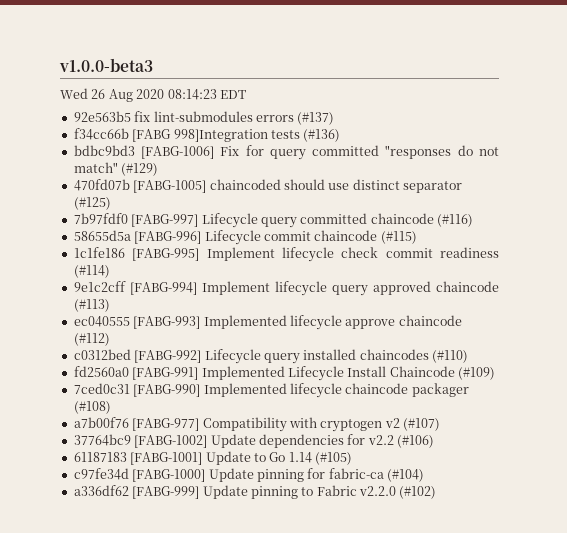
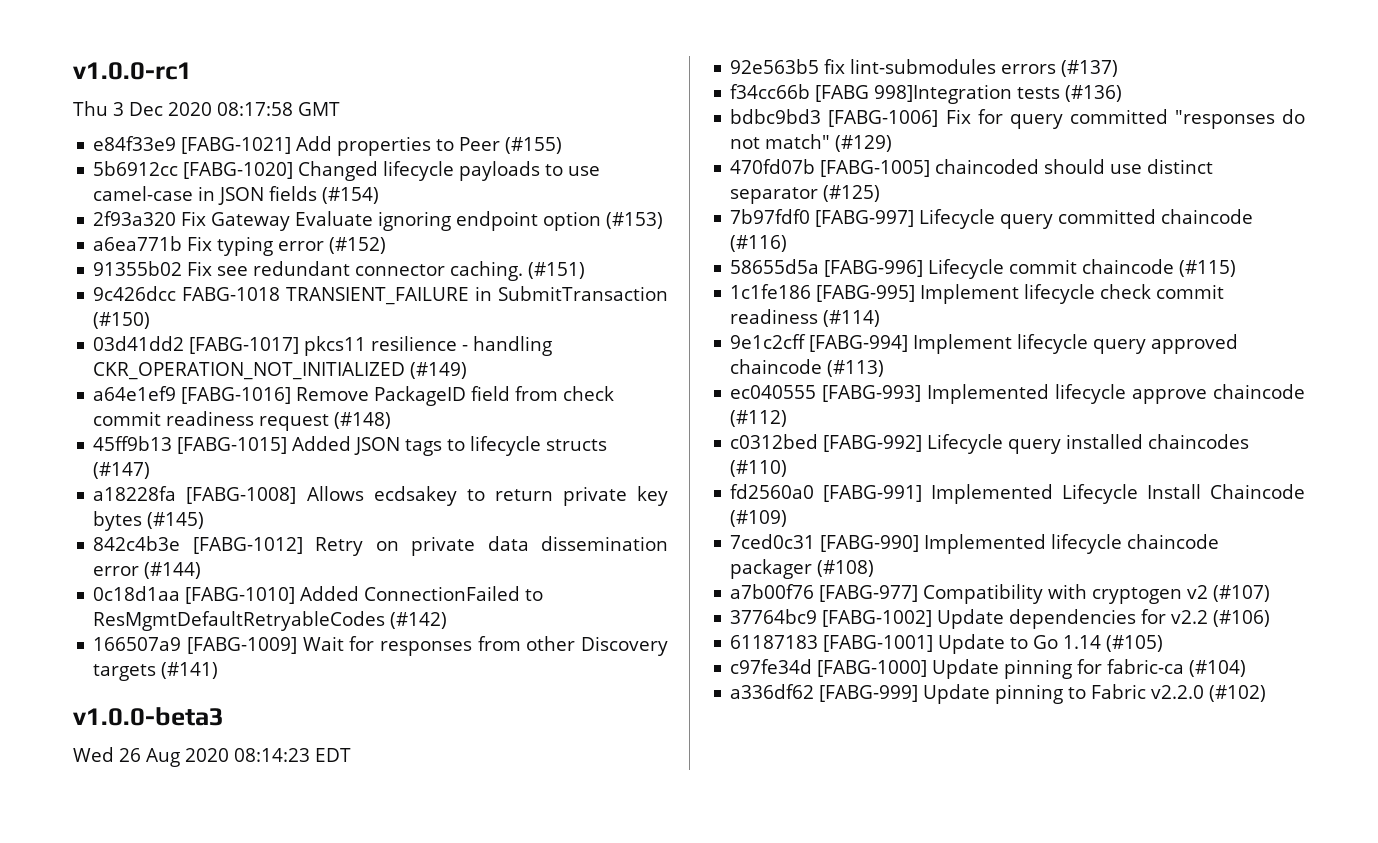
(59, 65) none -> [73,62,192,80] [73,101,340,116] [93,136,563,156] [93,161,601,181] [93,186,380,205] [93,211,664,231] [93,236,387,256] [93,261,586,281] [93,286,669,305] [93,312,151,329] [93,336,553,356] [93,362,468,380] [93,386,615,406] [93,411,392,431] [93,436,608,456] [93,462,151,479] [93,486,668,506] [93,511,205,531] [93,536,668,556] [93,562,202,579] [93,586,544,604] [93,611,448,631] [93,636,668,656] [93,662,219,681] v1.0.0-rc1 // Thu 3 Dec 2020 08:17:58 GMT // e84f33e9 [FABG-1021] Add properties to Peer (#155) // 5b6912cc [FABG-1020] Changed lifecycle payloads to use camel-case in JSON fields (#154) // 2f93a320 Fix Gateway Evaluate ignoring endpoint option (#153) // a6ea771b Fix typing error (#152) // 91355b02 Fix see redundant connector caching. (#151) // 9c426dcc FABG-1018 TRANSIENT_FAILURE in SubmitTransaction (#150) // 03d41dd2 [FABG-1017] pkcs11 resilience - handling CKR_OPERATION_NOT_INITIALIZED (#149) // a64e1ef9 [FABG-1016] Remove PackageID field from check commit readiness request (#148) // 45ff9b13 [FABG-1015] Added JSON tags to lifecycle structs (#147) // a18228fa [FABG-1008] Allows ecdsakey to return private key bytes (#145) // 842c4b3e [FABG-1012] Retry on private data dissemination error (#144) // 0c18d1aa [FABG-1010] Added ConnectionFailed to ResMgmtDefaultRetryableCodes (#142) // 166507a9 [FABG-1009] Wait for responses from other Discovery targets (#141) //

